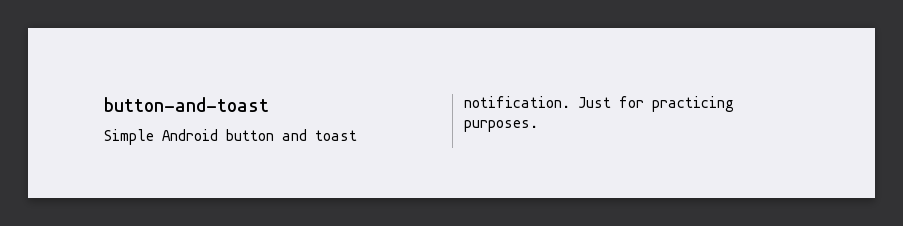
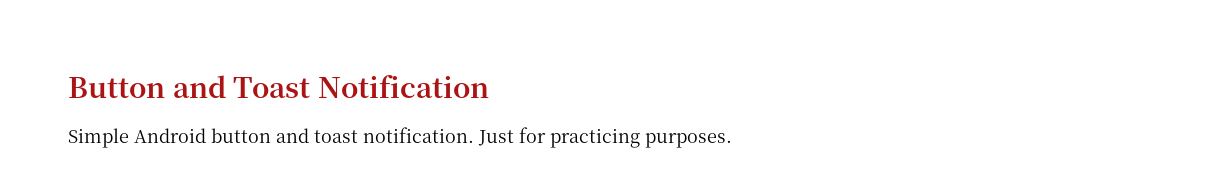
[104,97,269,112] button-and-toast -> [68,75,489,98] Button and Toast Notification

